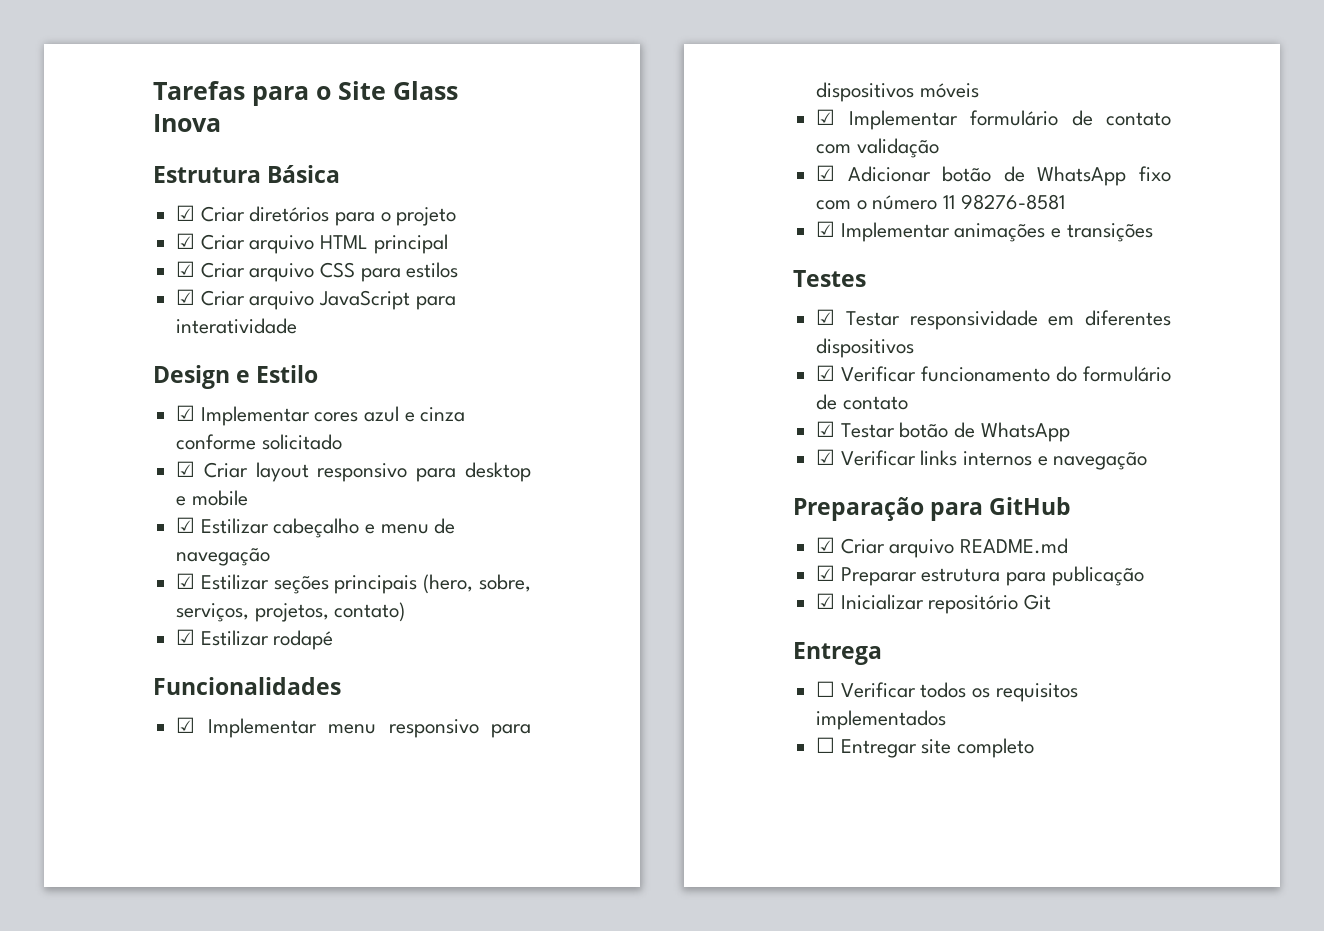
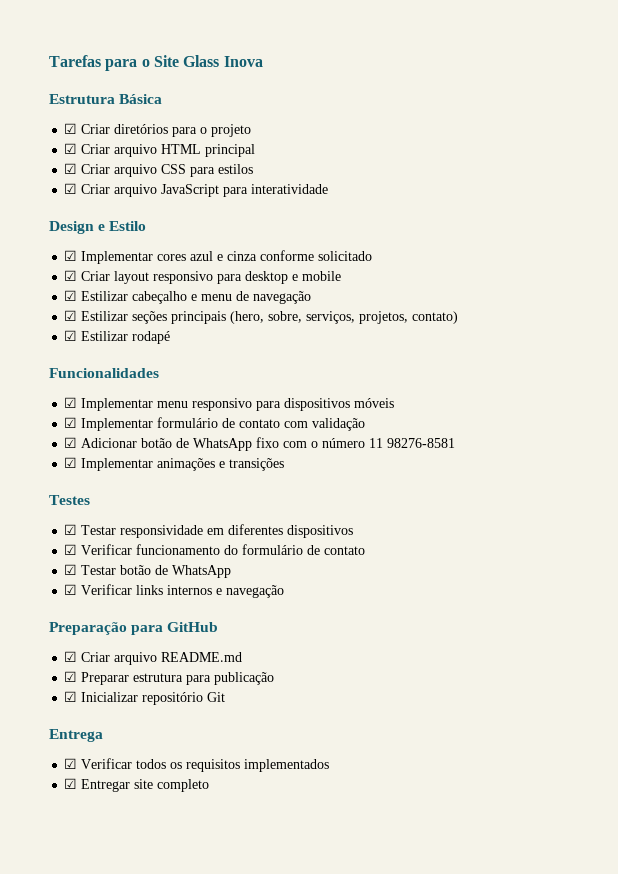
[816,681,836,697] ☐ -> [64,758,78,769] ☑
[816,737,836,753] ☐ -> [64,778,78,789] ☑

